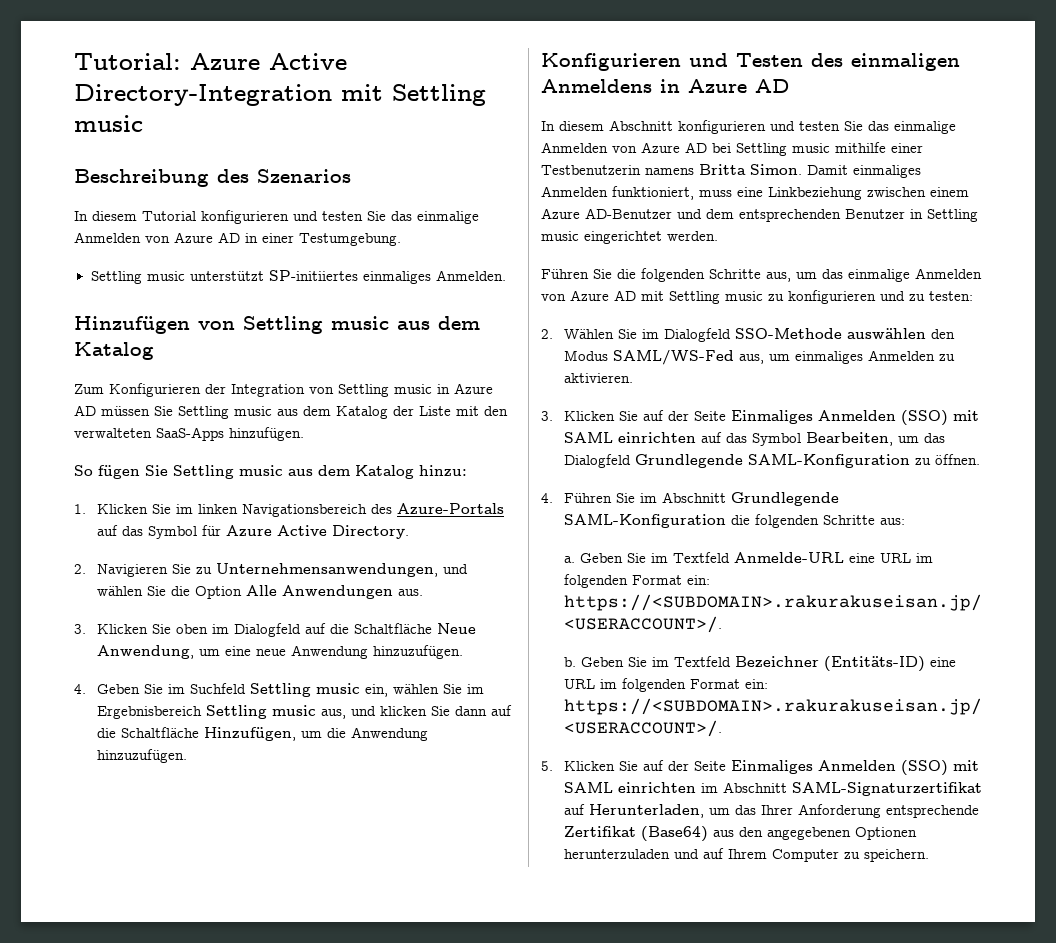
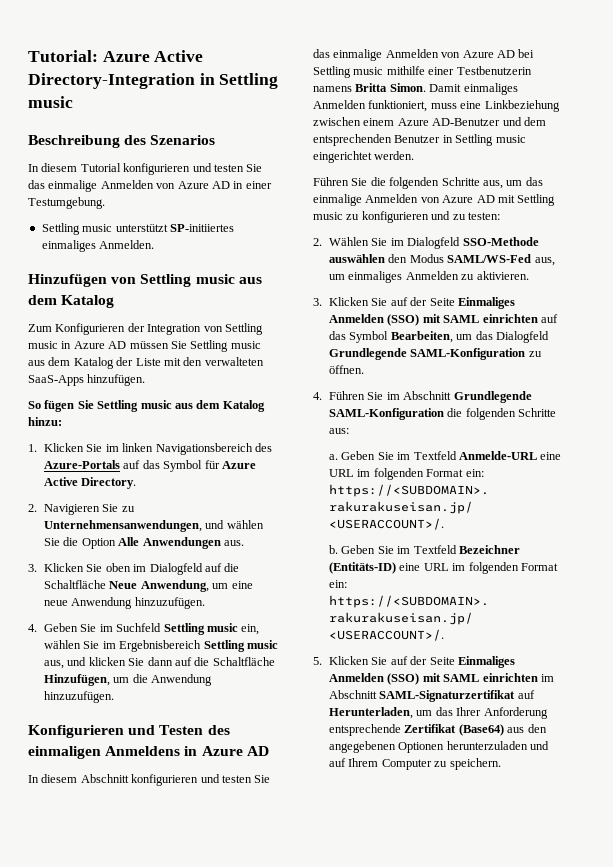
[341,84,383,101] mit -> [199,73,215,85] in

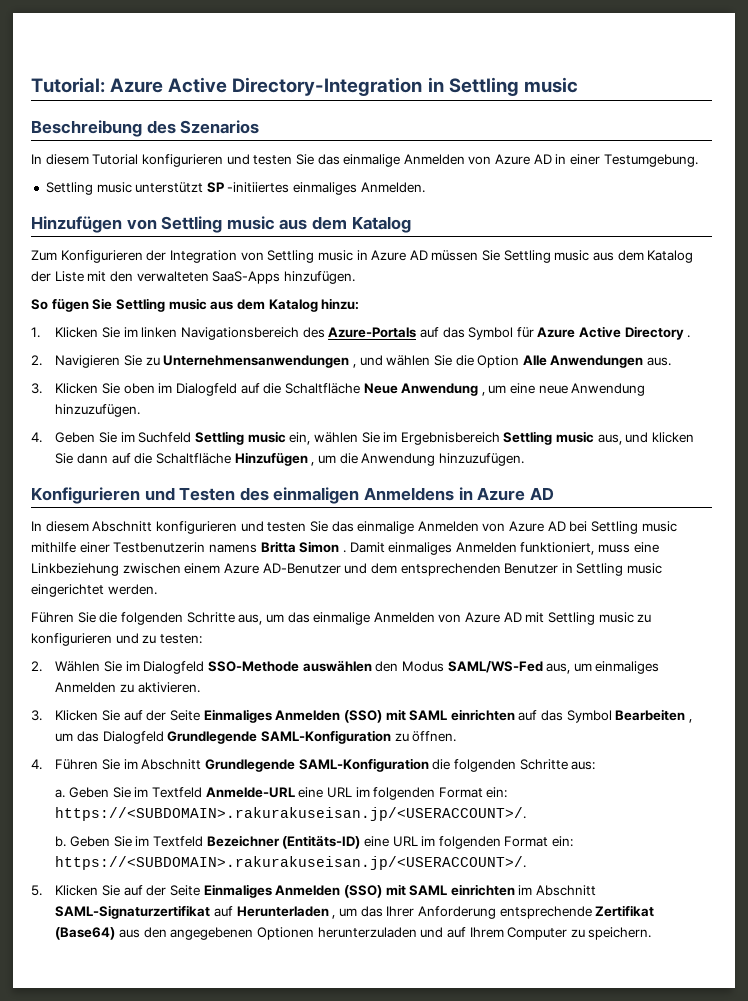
[169,224,234,232] SP-initiiertes -> [206,182,290,193] SP -initiiertes
[81,477,137,489] Directory. -> [624,326,691,340] Directory .
[44,520,203,532] Unternehmensanwendungen, -> [163,355,356,368] Unternehmensanwendungen ,
[140,580,209,592] Anwendung, -> [401,383,485,396] Anwendung ,
[44,674,111,686] Hinzufügen, -> [234,452,315,466] Hinzufügen ,
[389,83,426,92] Simon. -> [299,541,346,553] Simon .
[390,331,453,343] Bearbeiten, -> [615,709,693,723] Bearbeiten ,
[329,707,414,719] Herunterladen, -> [236,906,336,919] Herunterladen ,

